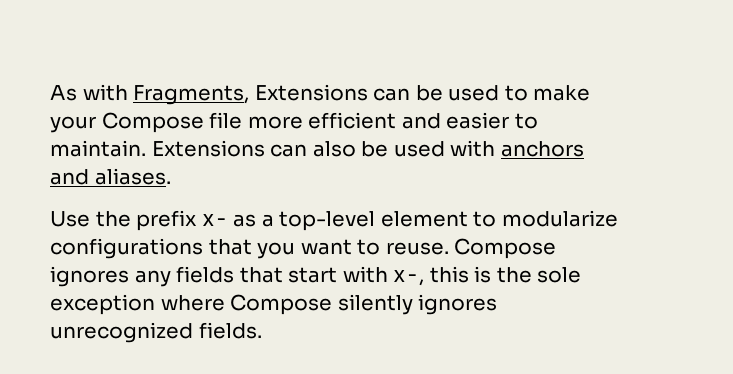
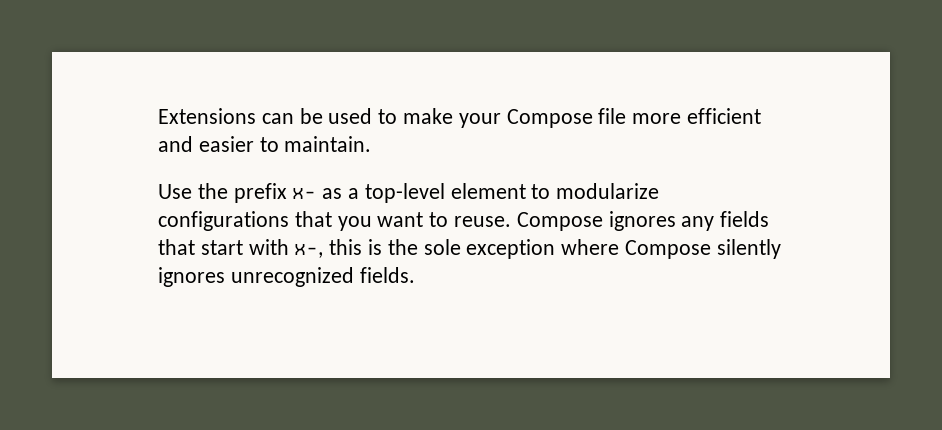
[50,84,250,105] As with Fragments, -> (158, 116) none
[151,140,584,157] [50,168,171,185] Extensions can also be used with anchors and aliases. -> (372, 144) none

